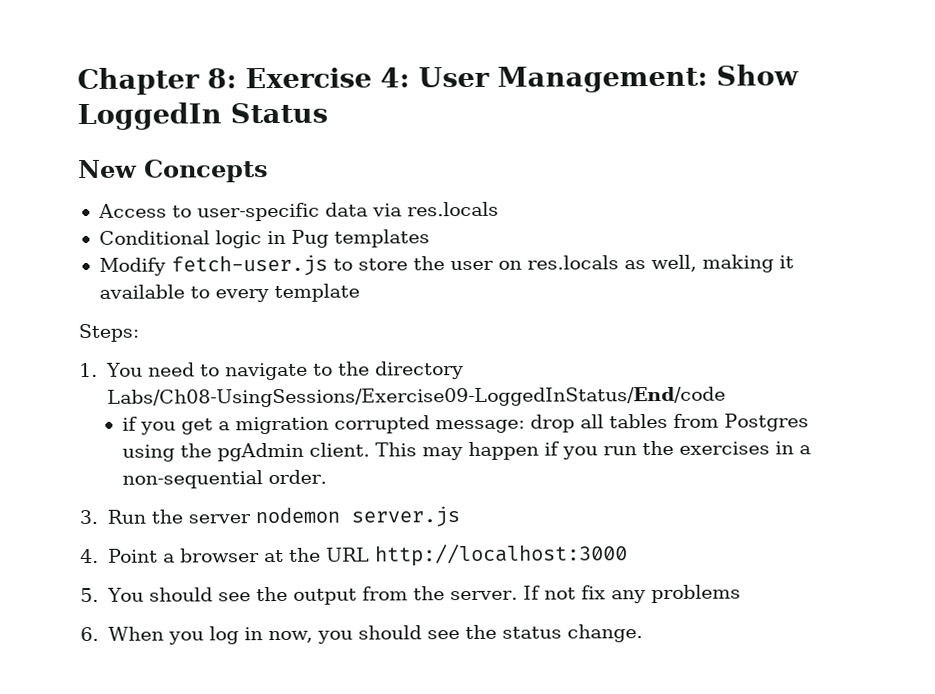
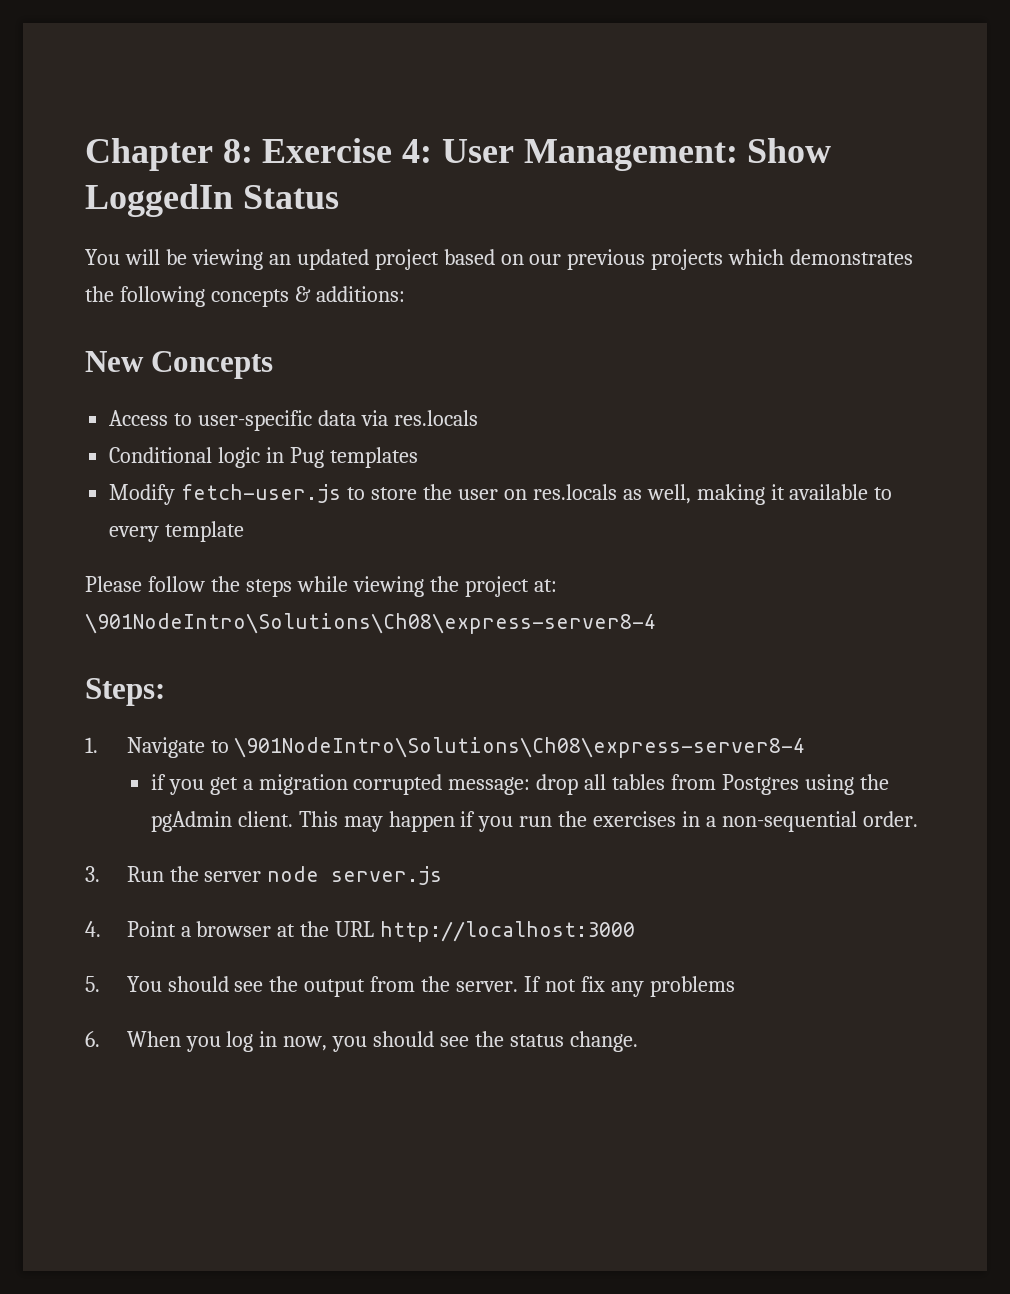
(328, 113) none -> [85,249,914,270] [85,286,405,307] // You will be viewing an updated project based on our previous projects which demonstrates the following concepts & additions:
[78,323,139,343] [79,361,465,381] [106,386,726,408] Steps: // 1. You need to navigate to the directory Labs/Ch08-UsingSessions/Exercise09-LoggedInStatus/End/code -> [85,576,557,597] [85,613,656,634] [85,678,165,706] [85,737,806,758] Please follow the steps while viewing the project at: \901NodeIntro\Solutions\Ch08\express-server8-4 // Steps: // 1. Navigate to \901NodeIntro\Solutions\Ch08\express-server8-4
[254,506,340,524] nodemon -> [267,866,320,882] node

